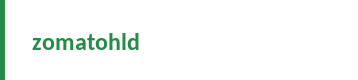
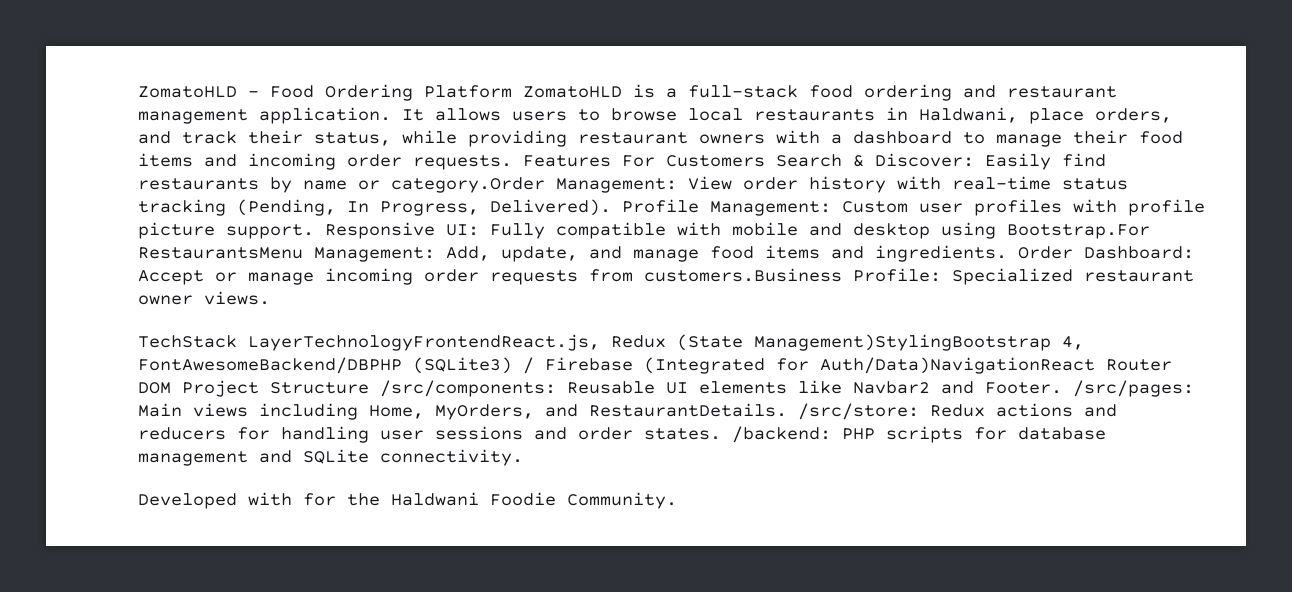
[32,33,140,50] zomatohld -> [138,84,1117,101] [138,107,1172,124] [138,130,1183,147] [138,153,1106,170] [138,176,1128,193] [138,199,1205,216] [138,222,1150,239] [138,245,1194,262] [138,268,1194,285] [138,291,270,305] [138,334,1084,351] [138,357,1172,374] [138,380,1194,397] [138,403,1117,420] [138,426,1106,443] [138,449,523,466] [138,492,677,509] ZomatoHLD - Food Ordering Platform ZomatoHLD is a full-stack food ordering and restaurant management application. It allows users to browse local restaurants in Haldwani, place orders, and track their status, while providing restaurant owners with a dashboard to manage their food items and incoming order requests. Features For Customers Search & Discover: Easily find restaurants by name or category.Order Management: View order history with real-time status tracking (Pending, In Progress, Delivered). Profile Management: Custom user profiles with profile picture support. Responsive UI: Fully compatible with mobile and desktop using Bootstrap.For RestaurantsMenu Management: Add, update, and manage food items and ingredients. Order Dashboard: Accept or manage incoming order requests from customers.Business Profile: Specialized restaurant owner views. // TechStack LayerTechnologyFrontendReact.js, Redux (State Management)StylingBootstrap 4, FontAwesomeBackend/DBPHP (SQLite3) / Firebase (Integrated for Auth/Data)NavigationReact Router DOM Project Structure /src/components: Reusable UI elements like Navbar2 and Footer. /src/pages: Main views including Home, MyOrders, and RestaurantDetails. /src/store: Redux actions and reducers for handling user sessions and order states. /backend: PHP scripts for database management and SQLite connectivity. // Developed with for the Haldwani Foodie Community.

